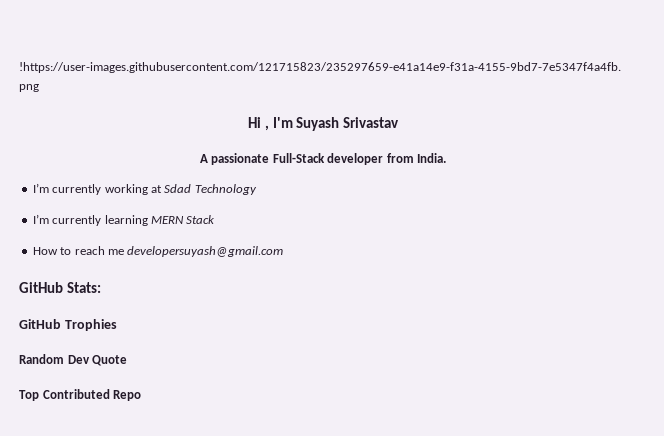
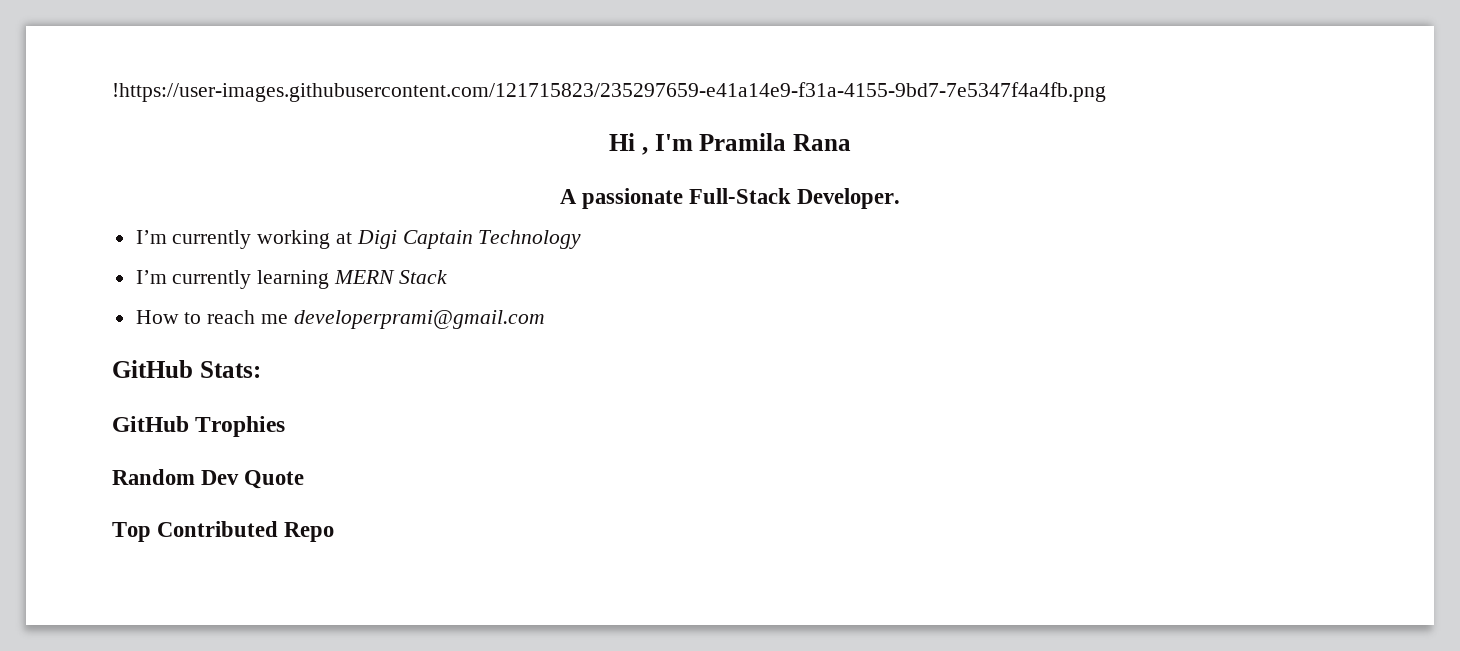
[296,117,400,131] Suyash Srivastav -> [699,133,851,151] Pramila Rana
[327,153,447,165] developer from India. -> [797,188,901,209] Developer.
[164,184,192,193] Sdad -> [356,230,473,249] Digi Captain
[127,246,284,257] developersuyash@gmail.com -> [293,310,545,329] developerprami@gmail.com

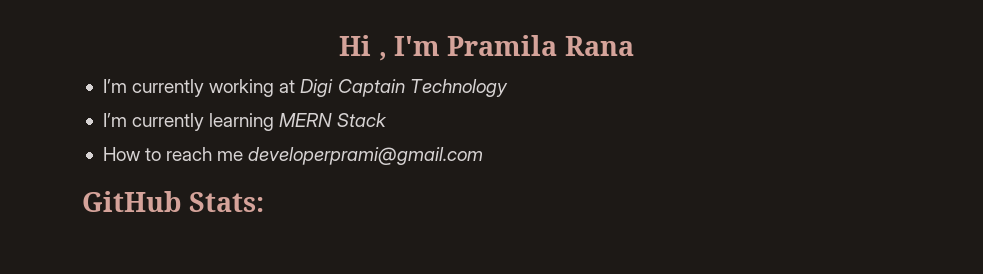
[112,82,1106,102] !https://user-images.githubusercontent.com/121715823/235297659-e41a14e9-f31a-4155-9bd7-7e5347f4a4fb.png // -> (339, 45) none
[559,188,901,209] // A passionate Full-Stack Developer. -> (634, 46) none
[112,416,286,437] [112,469,305,489] [112,521,335,542] // GitHub Trophies // Random Dev Quote // Top Contributed Repo -> (265, 202) none

